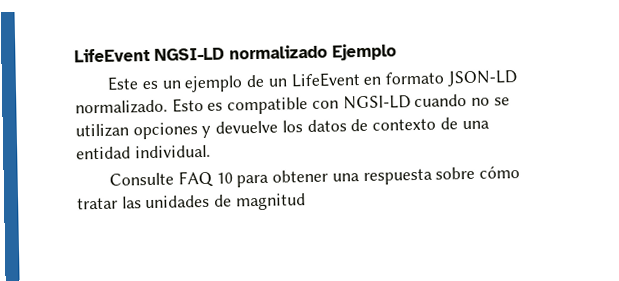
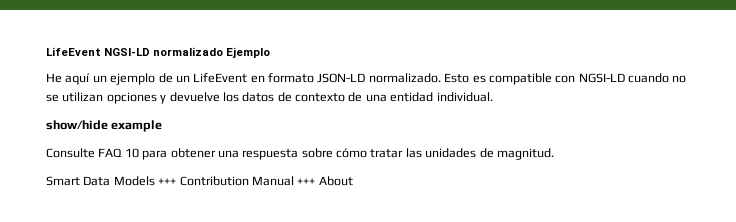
[107,76,158,91] Este es -> [46,73,91,85] He aquí
(211, 151) none -> [46,120,163,132] // show/hide example
[235,193,306,211] magnitud -> [496,148,554,160] [46,176,353,186] magnitud. // Smart Data Models +++ Contribution Manual +++ About

